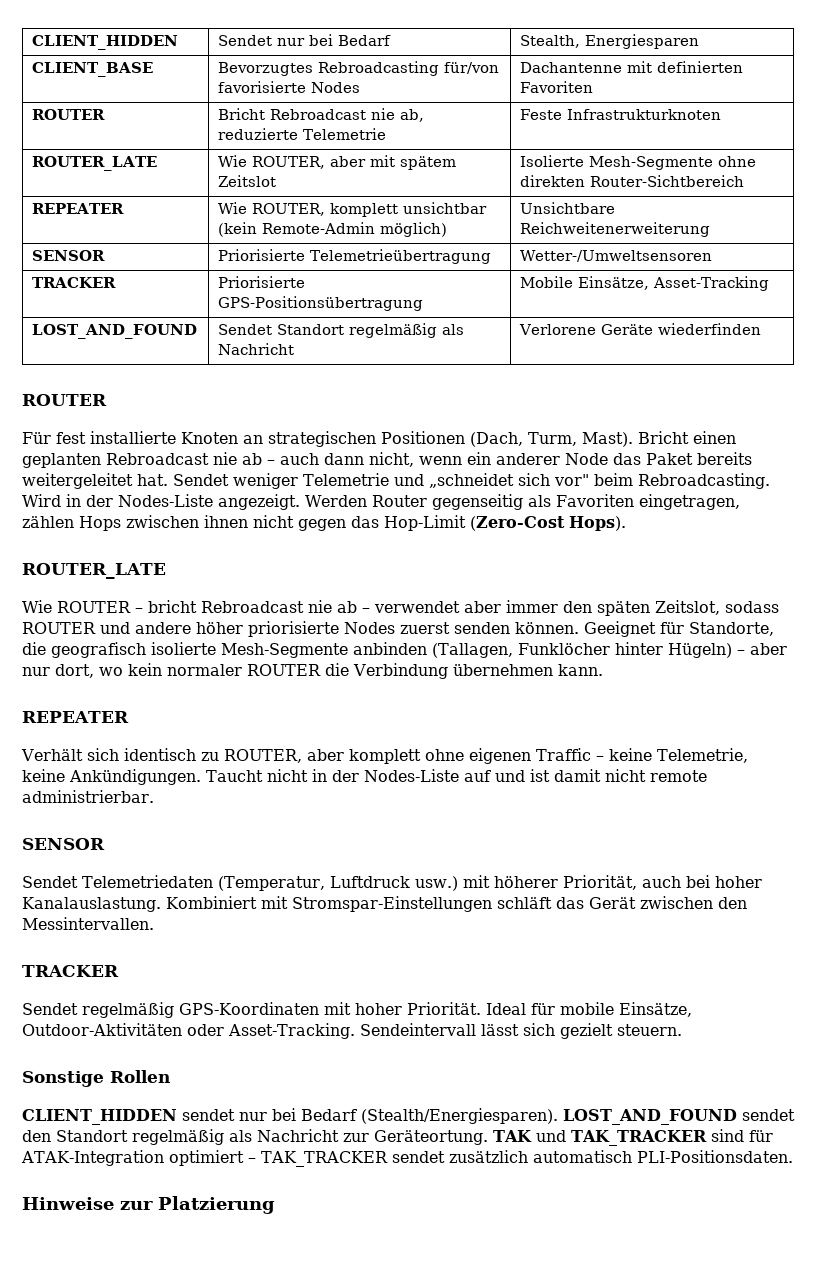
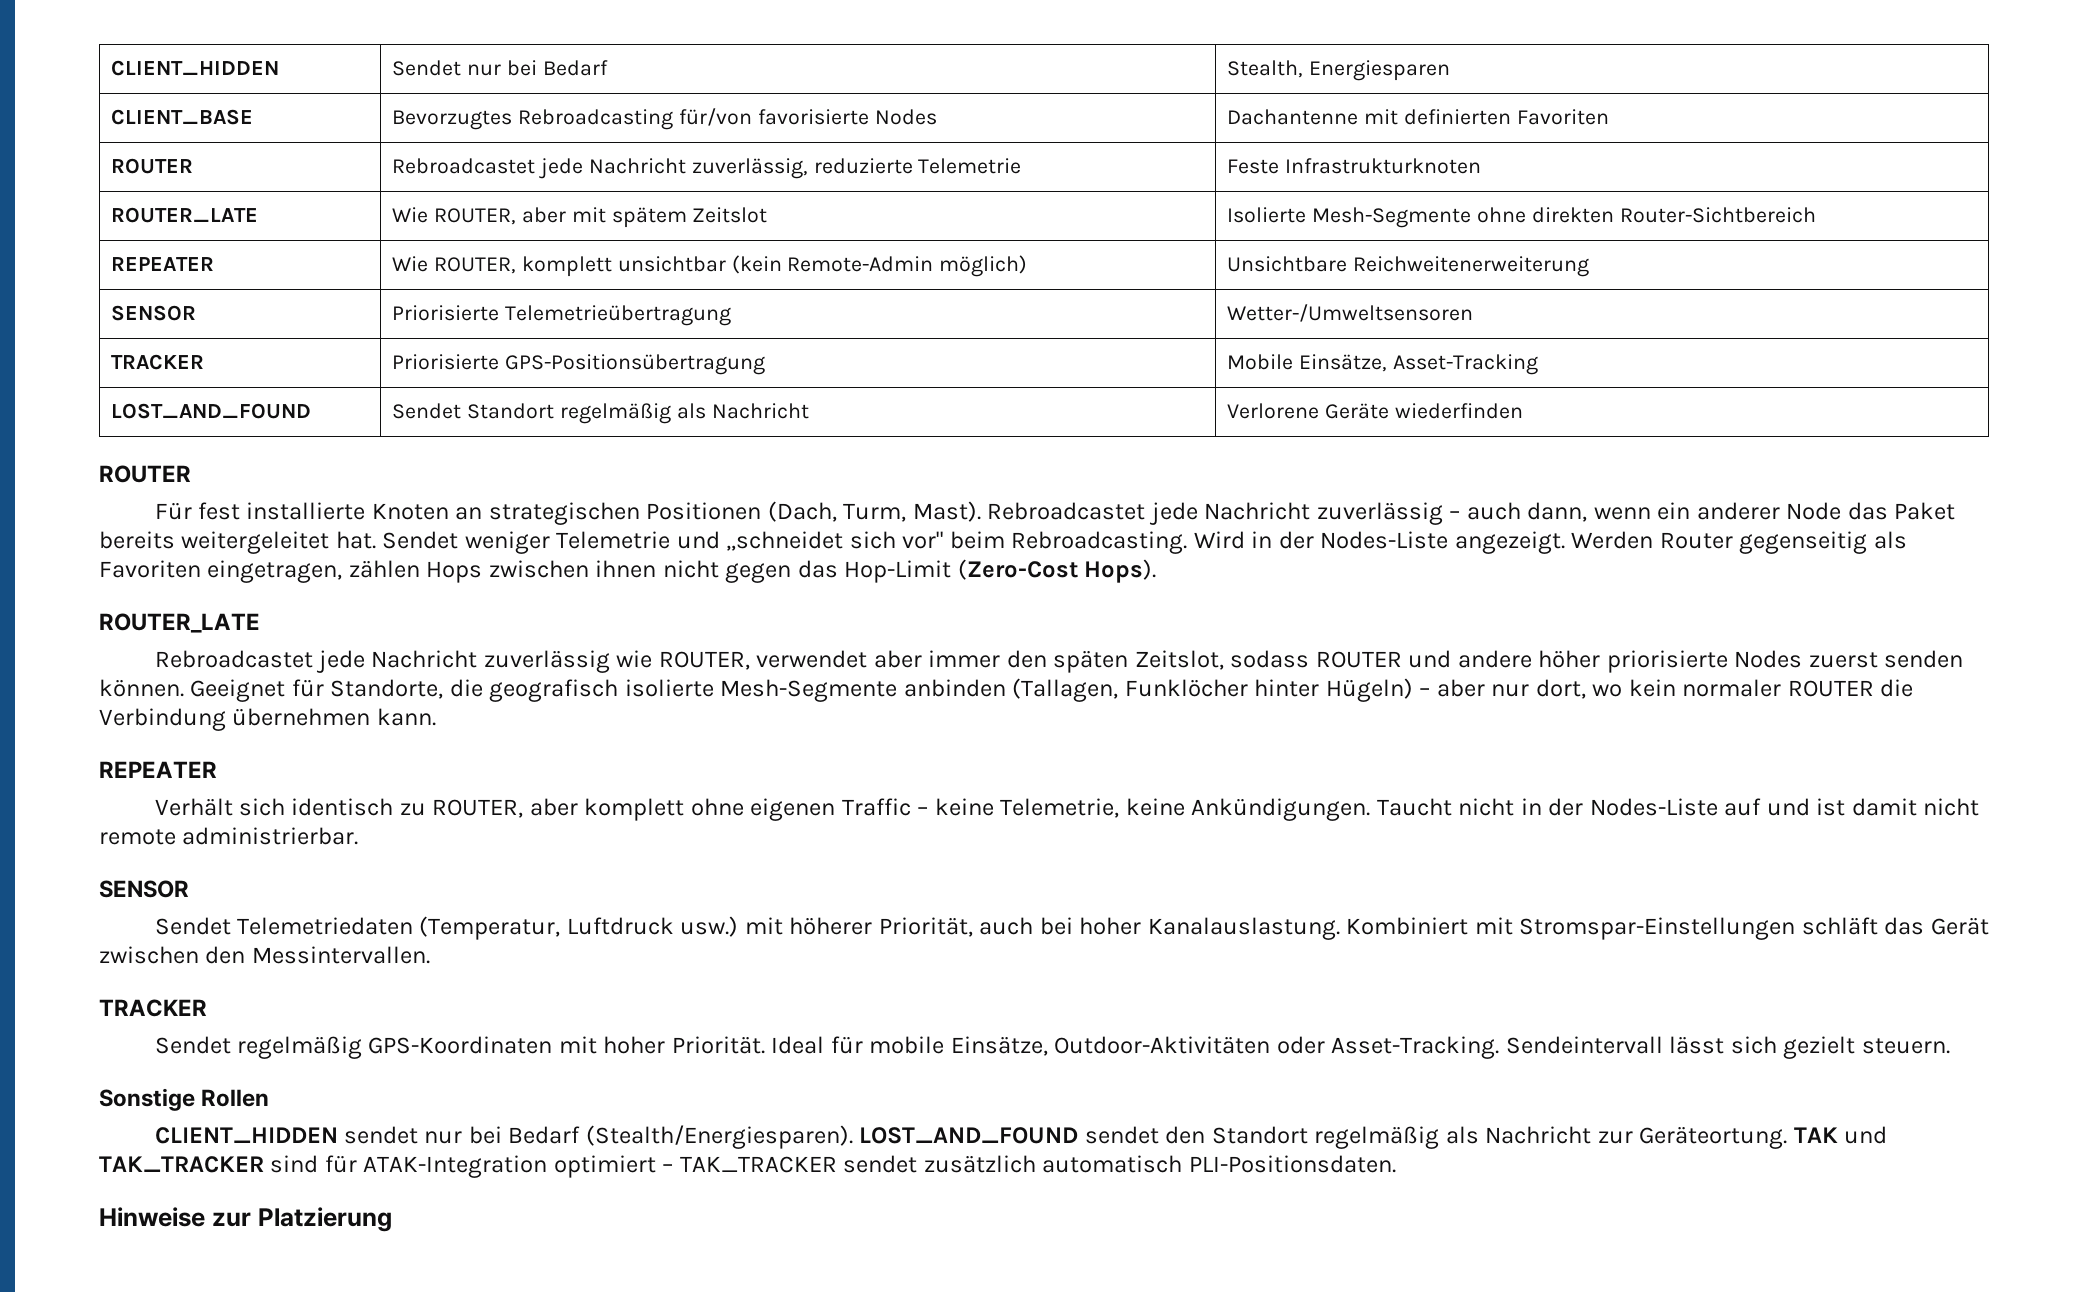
[218,108,425,122] Bricht Rebroadcast nie ab, -> [392,158,808,179] Rebroadcastet jede Nachricht zuverlässig,
[638,431,736,444] [22,452,414,468] Bricht einen geplanten Rebroadcast nie ab – auch dann nicht, -> [987,502,1588,525] Rebroadcastet jede Nachricht zuverlässig – auch dann,
[22,600,370,613] Wie ROUTER – bricht Rebroadcast nie ab – -> [154,650,750,673] Rebroadcastet jede Nachricht zuverlässig wie ROUTER,

